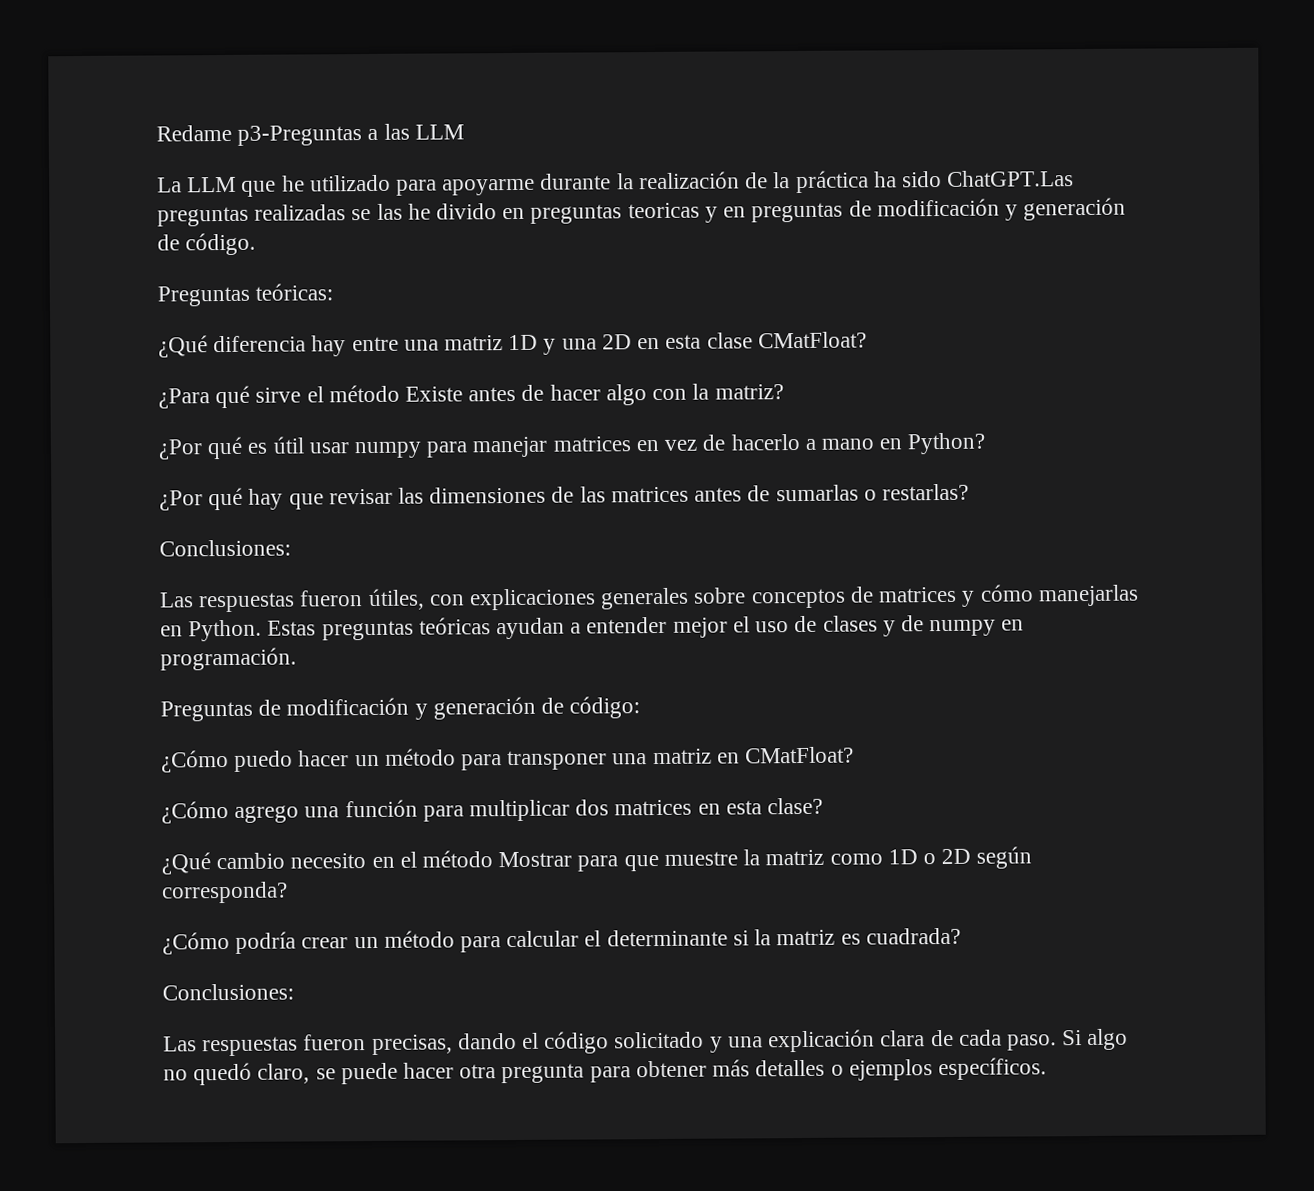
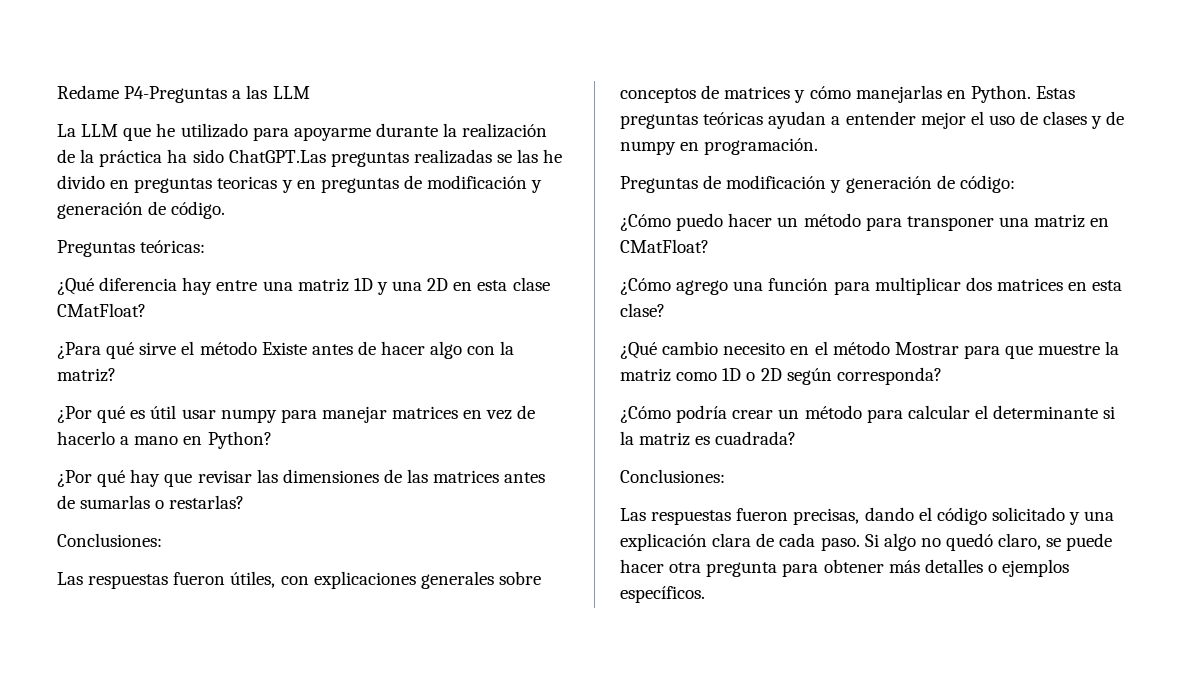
[237,125,363,146] p3-Preguntas -> [124,86,228,103] P4-Preguntas

